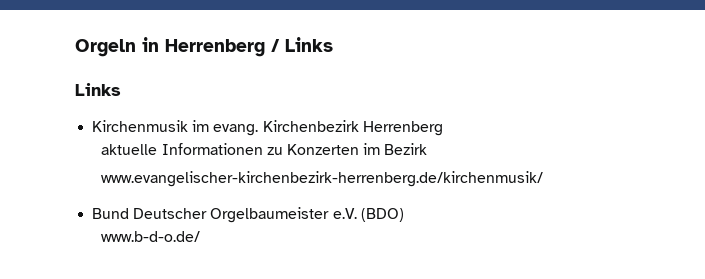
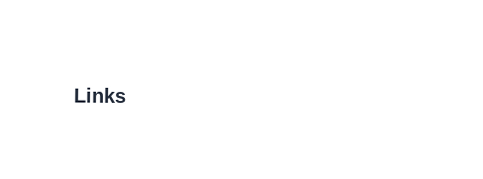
[75,37,333,57] [75,83,121,96] [92,120,443,136] [101,143,428,155] [101,171,544,187] [92,207,404,223] [101,231,201,242] Orgeln in Herrenberg / Links // Links // Kirchenmusik im evang. Kirchenbezirk Herrenberg // aktuelle Informationen zu Konzerten im Bezirk // www.evangelischer-kirchenbezirk-herrenberg.de/kirchenmusik/ // Bund Deutscher Orgelbaumeister e.V. (BDO) // www.b-d-o.de/ -> [73,87,127,103] Links

